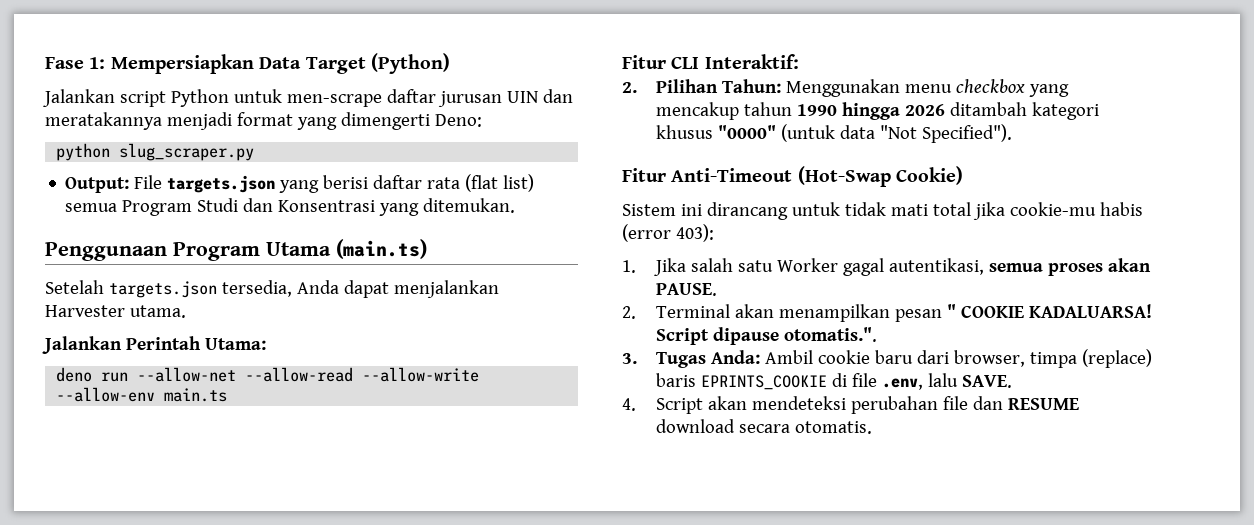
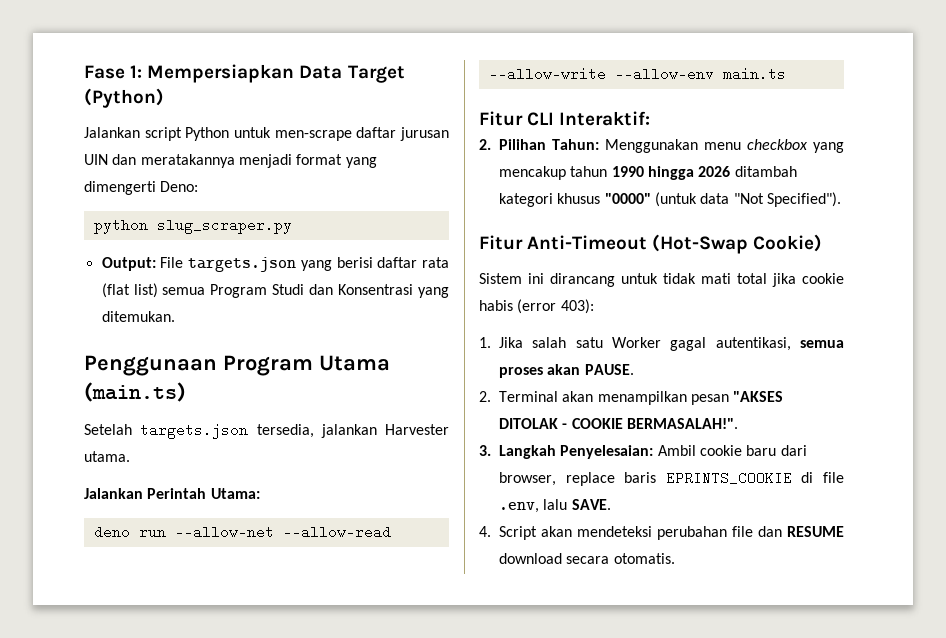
[296,280,499,298] Anda dapat menjalankan -> [320,424,377,438] jalankan
[1009,202,1096,216] cookie-mu -> [802,273,844,284] cookie
[947,304,1153,318] [656,327,878,345] " COOKIE KADALUARSA! Script dipause otomatis.". -> [733,391,784,402] [499,418,738,429] "AKSES DITOLAK - COOKIE BERMASALAH!".
[656,350,761,368] Tugas Anda: -> [499,445,654,459] Langkah Penyelesaian:
[1030,349,1153,368] timpa (replace) -> [565,472,615,486] replace

